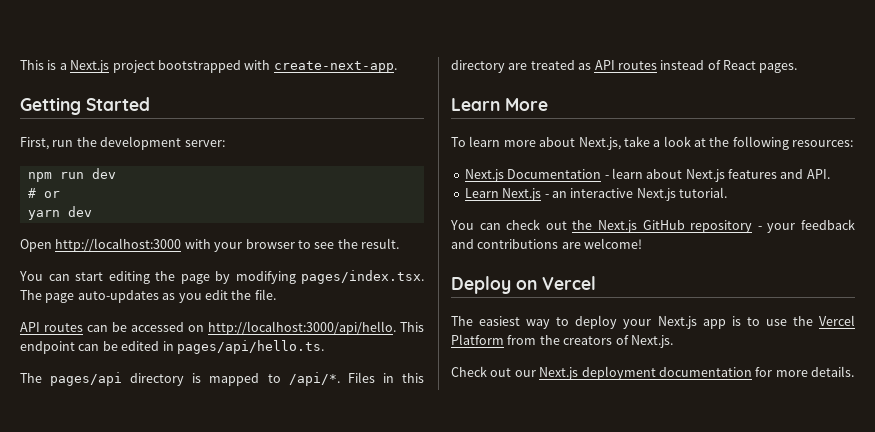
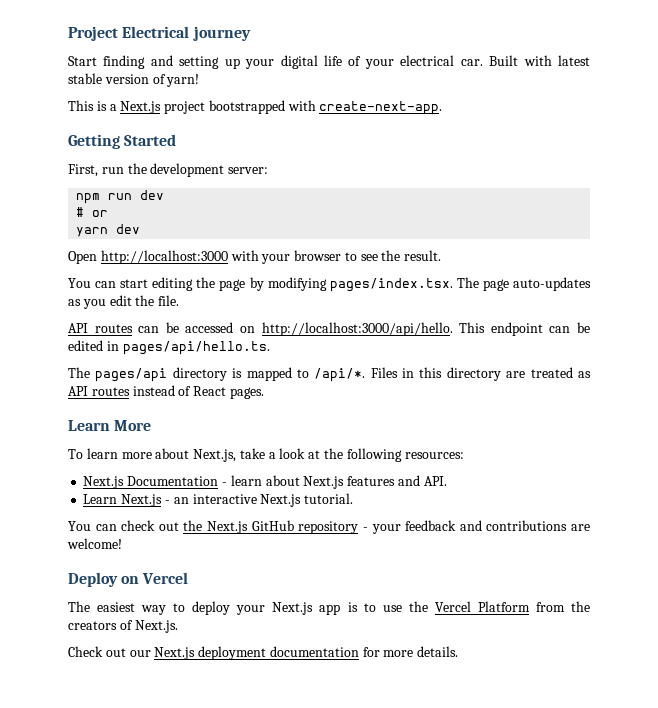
(20, 65) none -> [68,26,251,41] [68,55,590,69] [68,73,200,87] Project Electrical journey // Start finding and setting up your digital life of your electrical car. Built with latest stable version of yarn! //

